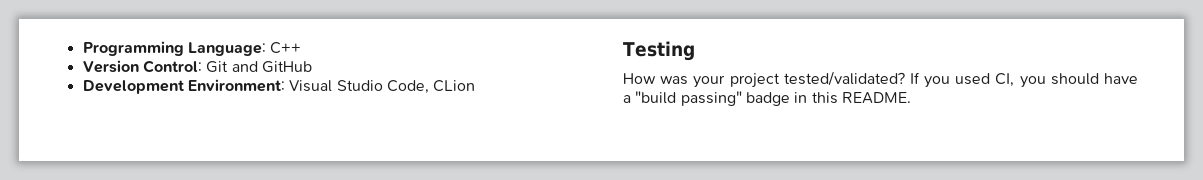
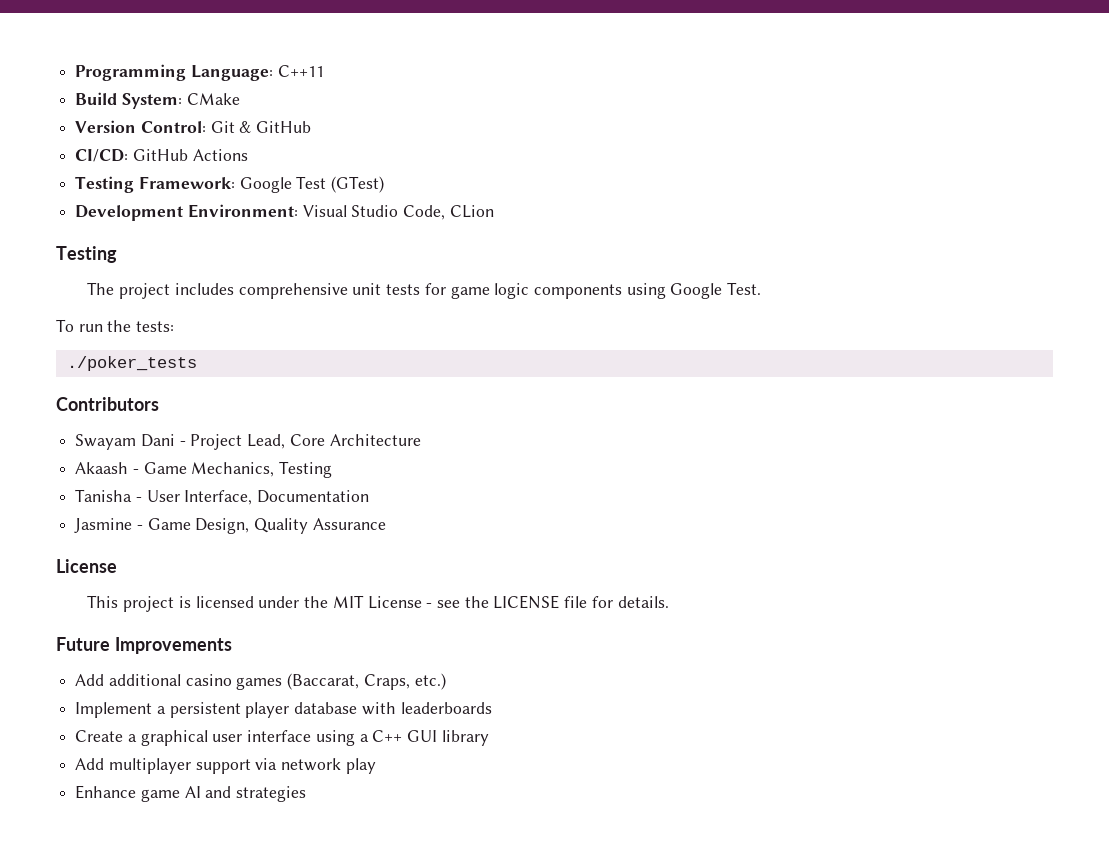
[270,42,302,54] C++ -> [277,65,324,77] [75,92,240,109] C++11 // Build System: CMake
[231,61,312,73] and GitHub -> [239,121,312,133] [75,149,248,162] [75,176,385,193] & GitHub // CI/CD: GitHub Actions // Testing Framework: Google Test (GTest)
[623,71,1138,88] [623,91,911,106] How was your project tested/validated? If you used CI, you should have a "build passing" badge in this README. -> [87,282,762,299] [56,319,175,332] [66,356,197,371] [56,397,159,411] [75,434,421,450] [75,461,333,478] [75,489,370,505] [74,518,386,534] [56,559,117,573] [87,595,669,612] [56,637,232,654] [75,673,446,690] [75,702,492,718] [75,730,489,746] [75,758,376,774] [75,785,307,802] The project includes comprehensive unit tests for game logic components using Google Test. // To run the tests: // ./poker_tests // Contributors // Swayam Dani - Project Lead, Core Architecture // Akaash - Game Mechanics, Testing // Tanisha - User Interface, Documentation // Jasmine - Game Design, Quality Assurance // License // This project is licensed under the MIT License - see the LICENSE file for details. // Future Improvements // Add additional casino games (Baccarat, Craps, etc.) // Implement a persistent player database with leaderboards // Create a graphical user interface using a C++ GUI library // Add multiplayer support via network play // Enhance game AI and strategies

